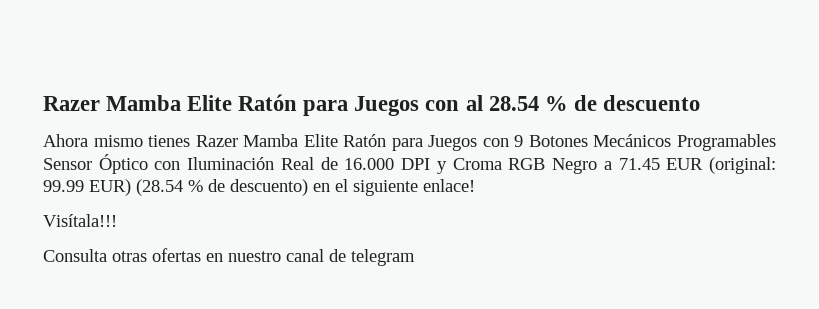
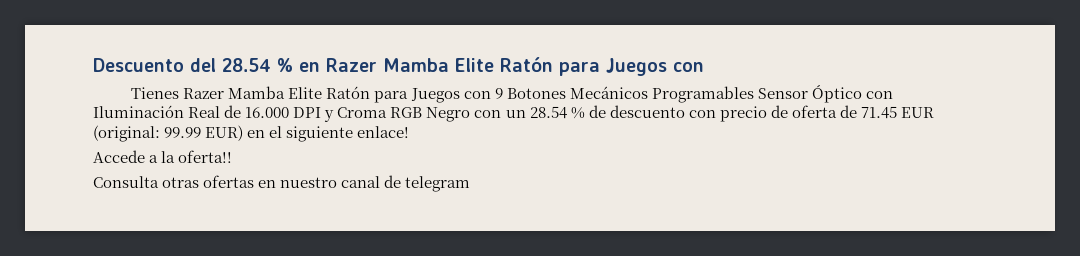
[43,94,700,116] [43,134,191,147] Razer Mamba Elite Ratón para Juegos con al 28.54 % de descuento // Ahora mismo tienes -> [93,57,704,76] [131,87,180,99] Descuento del 28.54 % en Razer Mamba Elite Ratón para Juegos con // Tienes
[603,161,612,170] a -> [474,105,857,122] con un 28.54 % de descuento con precio de oferta de
[136,179,308,196] (28.54 % de descuento) -> (244, 133) none
[43,214,117,227] Visítala!!! -> [93,150,233,163] Accede a la oferta!!

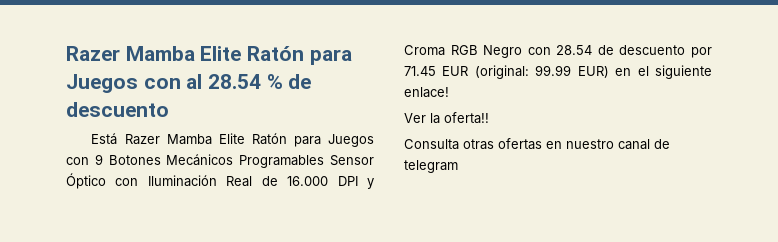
[93,57,704,76] [131,87,180,99] Descuento del 28.54 % en Razer Mamba Elite Ratón para Juegos con // Tienes -> [66,46,352,65] [66,74,312,93] [66,102,169,117] [91,133,118,145] Razer Mamba Elite Ratón para Juegos con al 28.54 % de descuento // Está
[505,105,857,122] un 28.54 % de descuento con precio de oferta de -> [556,45,712,58] 28.54 de descuento por
[93,150,159,163] Accede a -> [404,113,426,123] Ver

